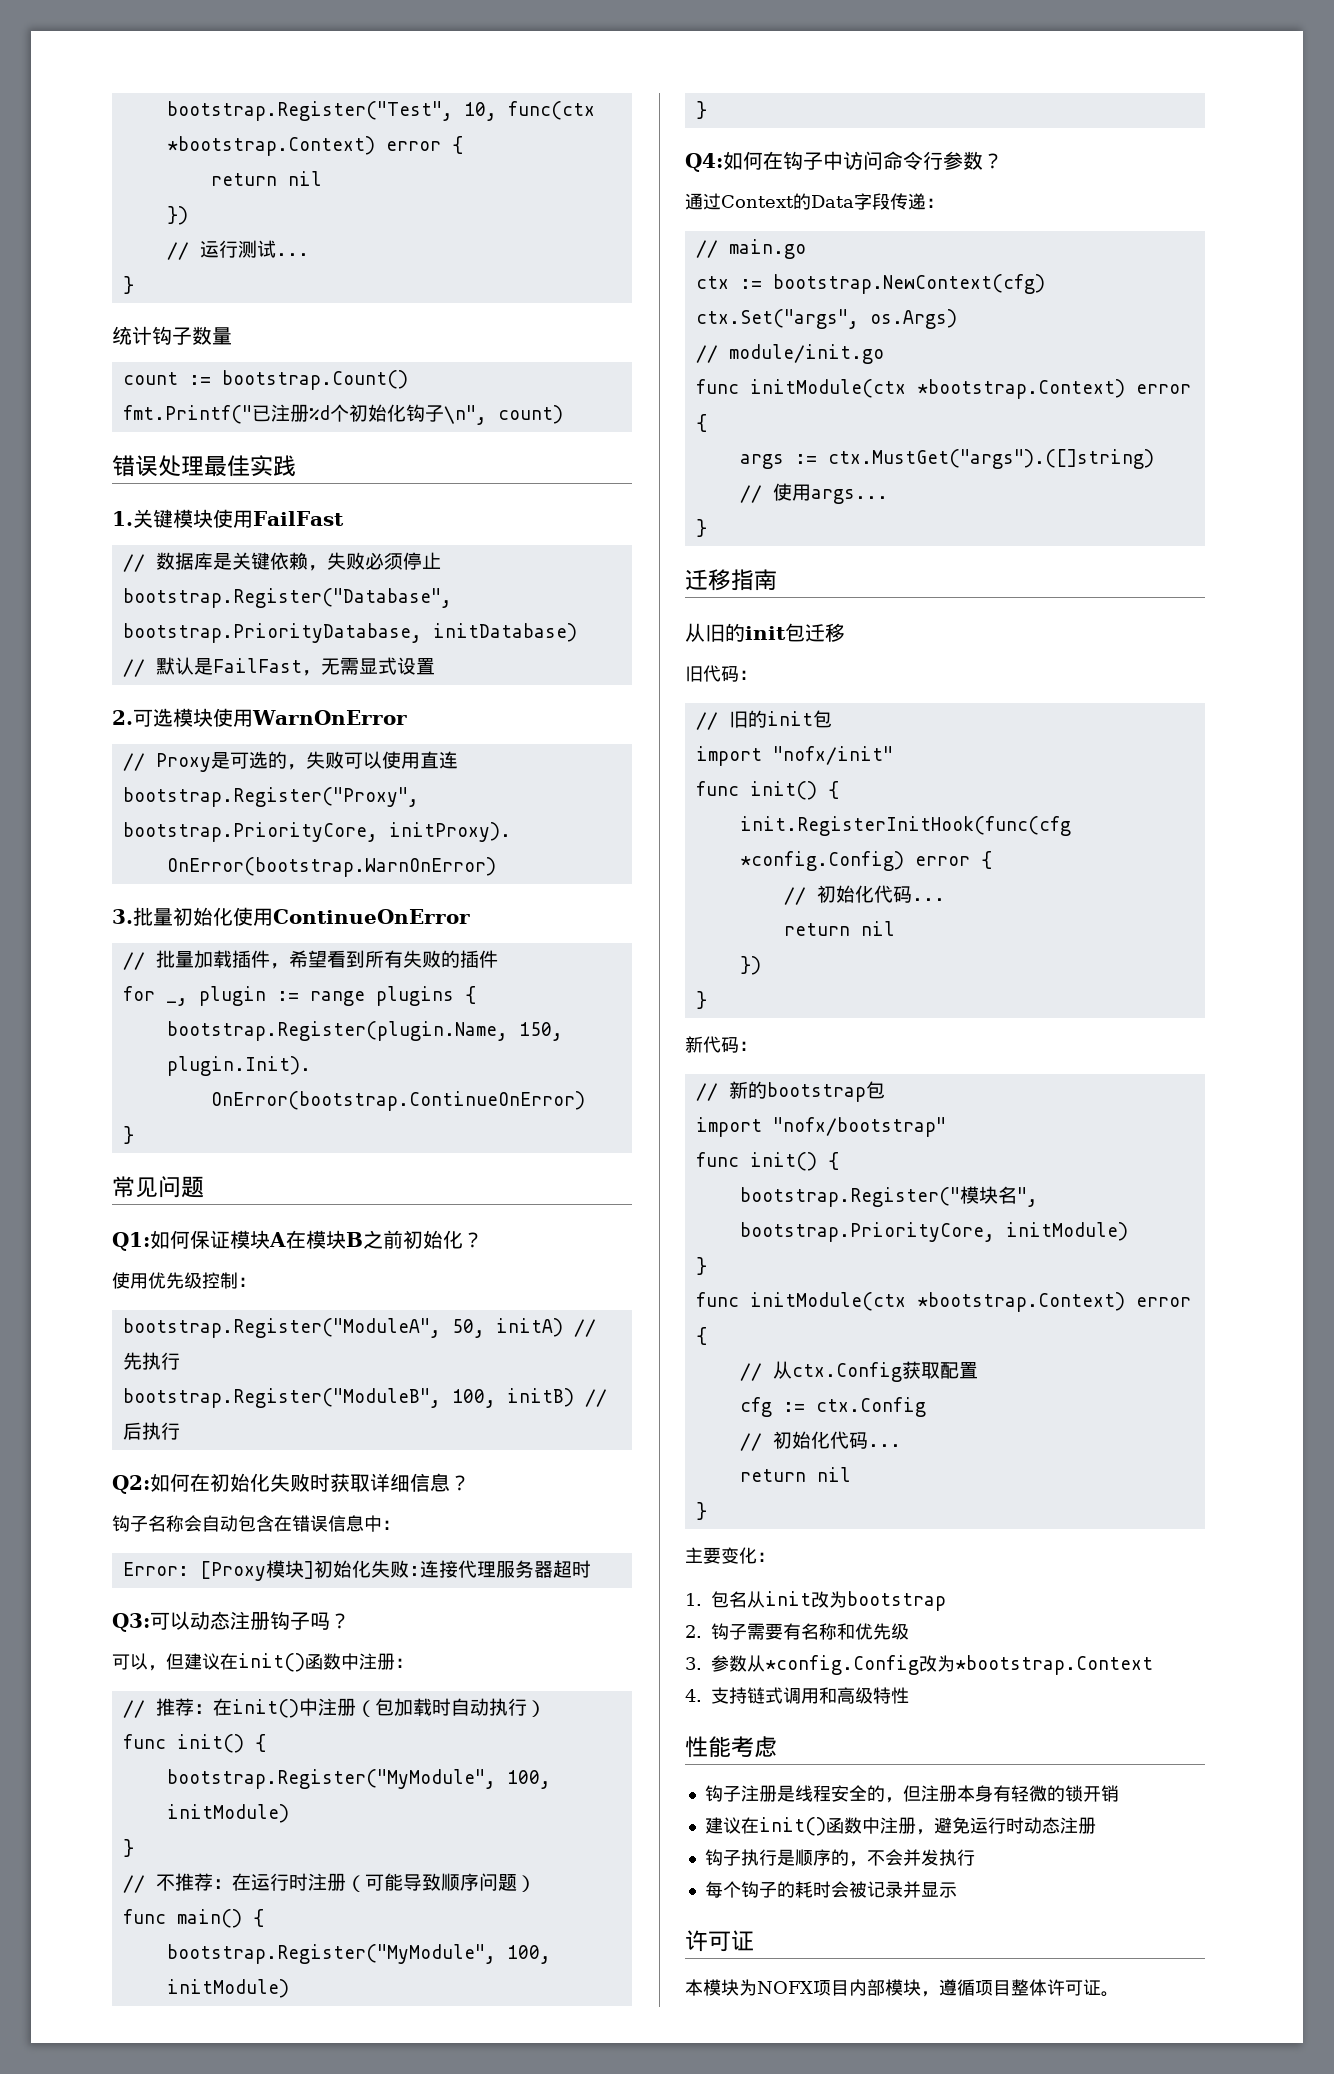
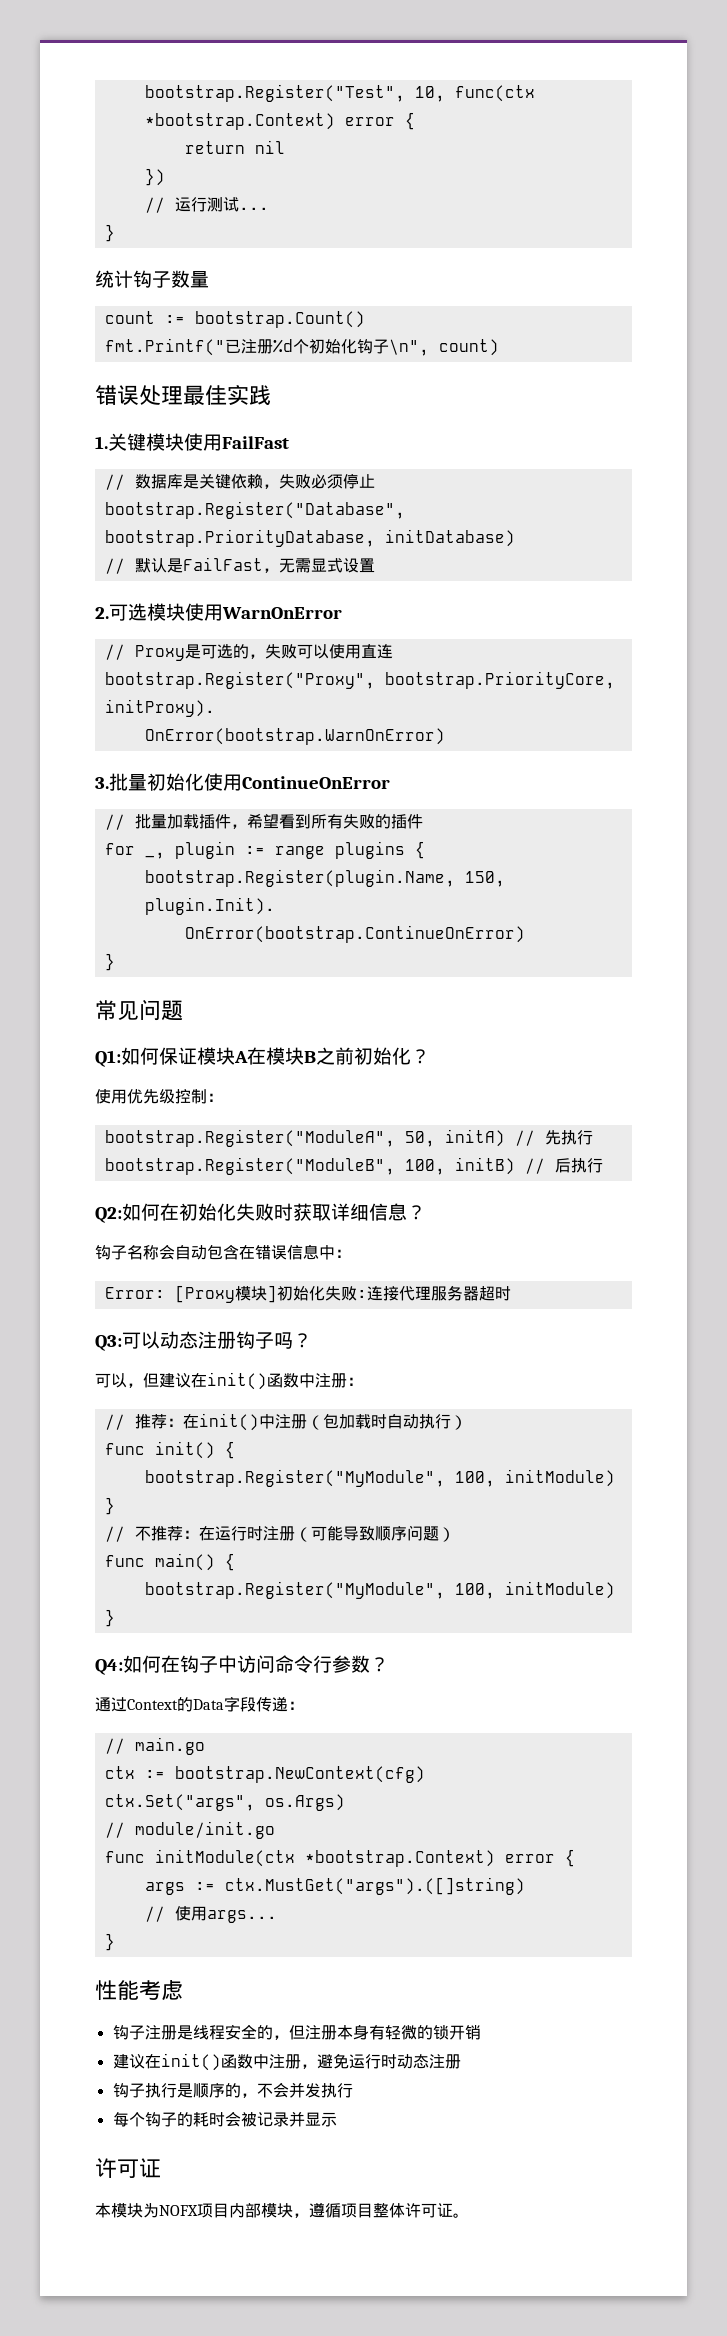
[685,569,777,591] [685,623,845,642] [685,665,757,682] [695,710,832,730] [695,746,893,766] [695,781,839,800] [739,816,1071,836] [739,851,992,871] [783,885,945,905] [783,921,895,936] [739,956,761,975] [695,991,707,1009] [685,1036,757,1053] [695,1081,885,1102] [695,1117,946,1137] [695,1152,839,1171] [739,1186,1038,1207] [739,1222,1128,1242] [695,1257,707,1275] [695,1292,1191,1312] [695,1327,707,1345] [739,1361,978,1382] [739,1397,926,1417] [739,1431,901,1451] [739,1467,851,1482] [695,1502,707,1520] [685,1547,775,1564] [685,1591,946,1611] [685,1623,909,1640] [685,1655,1153,1675] [685,1687,909,1704] // 迁移指南 // 从旧的init包迁移 // 旧代码： // // 旧的init包 // import "nofx/init" // func init() { // init.RegisterInitHook(func(cfg *config.Config) error { // // 初始化代码... // return nil // }) // } // 新代码： // // 新的bootstrap包 // import "nofx/bootstrap" // func init() { // bootstrap.Register("模块名", bootstrap.PriorityCore, initModule) // } // func initModule(ctx *bootstrap.Context) error { // // 从ctx.Config获取配置 // cfg := ctx.Config // // 初始化代码... // return nil // } // 主要变化： // 1.包名从init改为bootstrap // 2.钩子需要有名称和优先级 // 3.参数从*config.Config改为*bootstrap.Context // 4.支持链式调用和高级特性 -> (115, 1942) none

